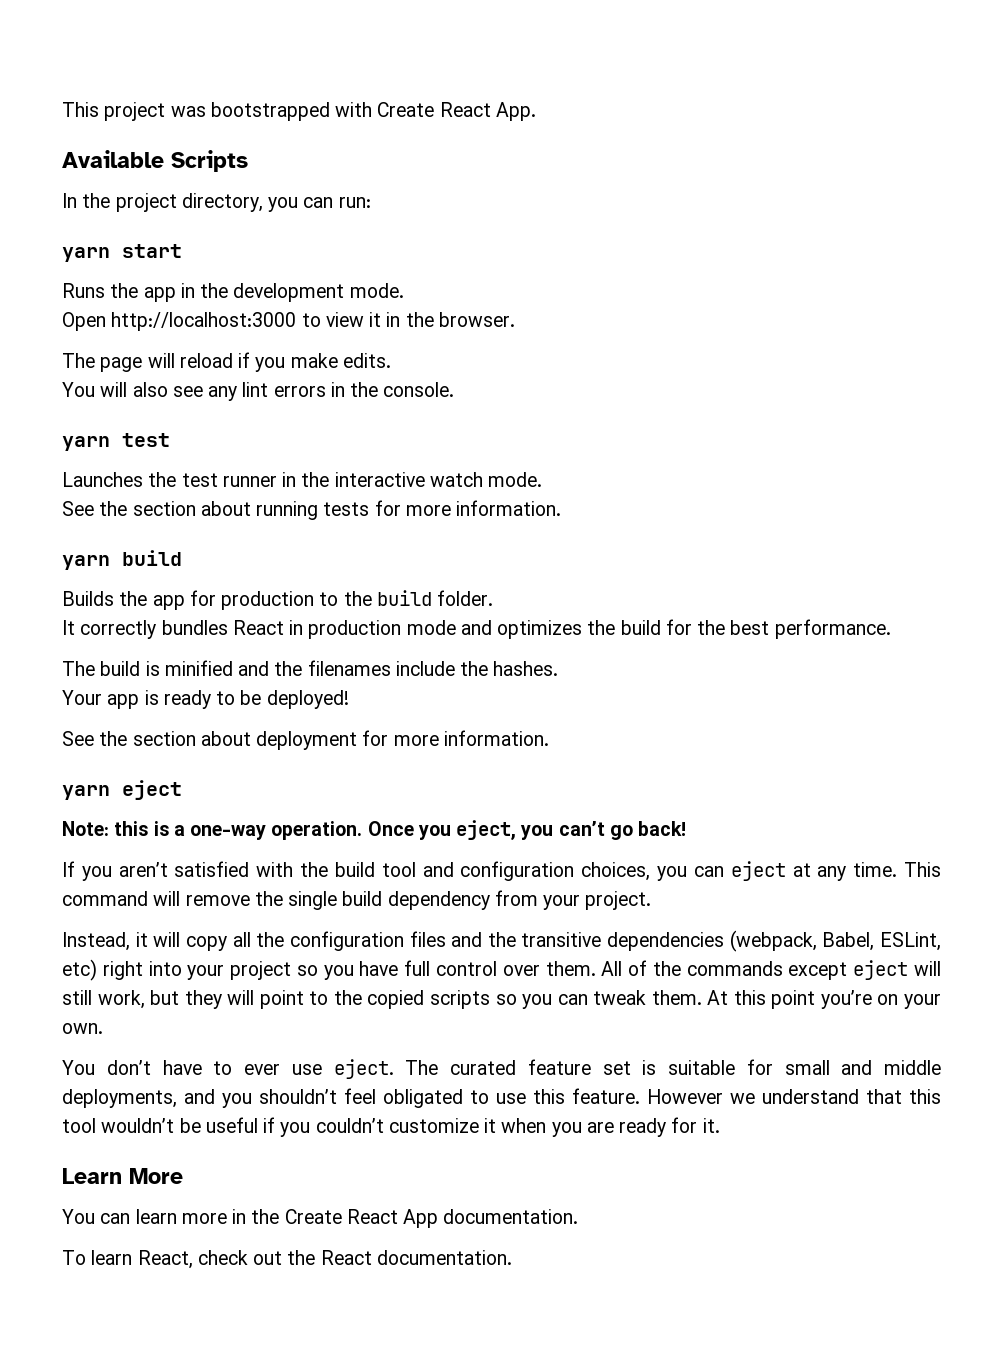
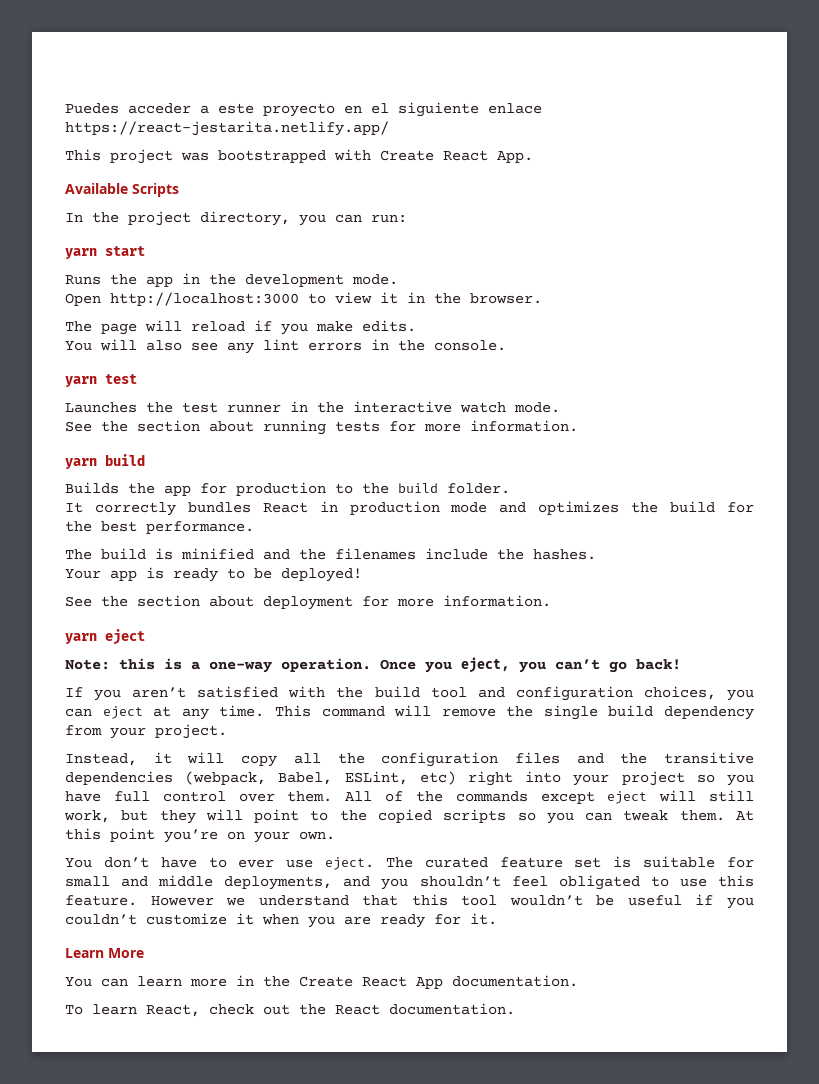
(62, 109) none -> [65,102,542,117] [65,121,389,136] Puedes acceder a este proyecto en el siguiente enlace https://react-jestarita.netlify.app/ //

